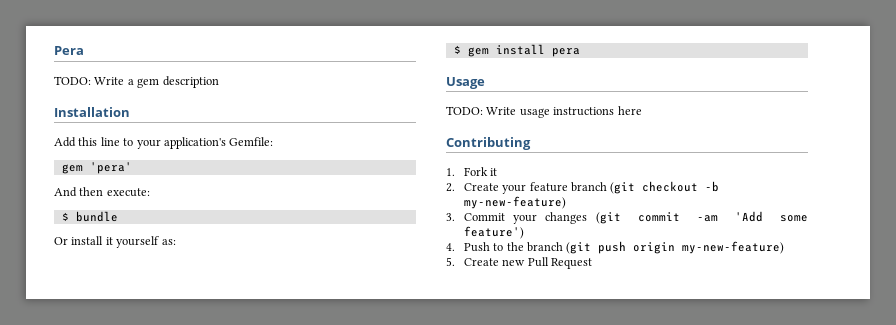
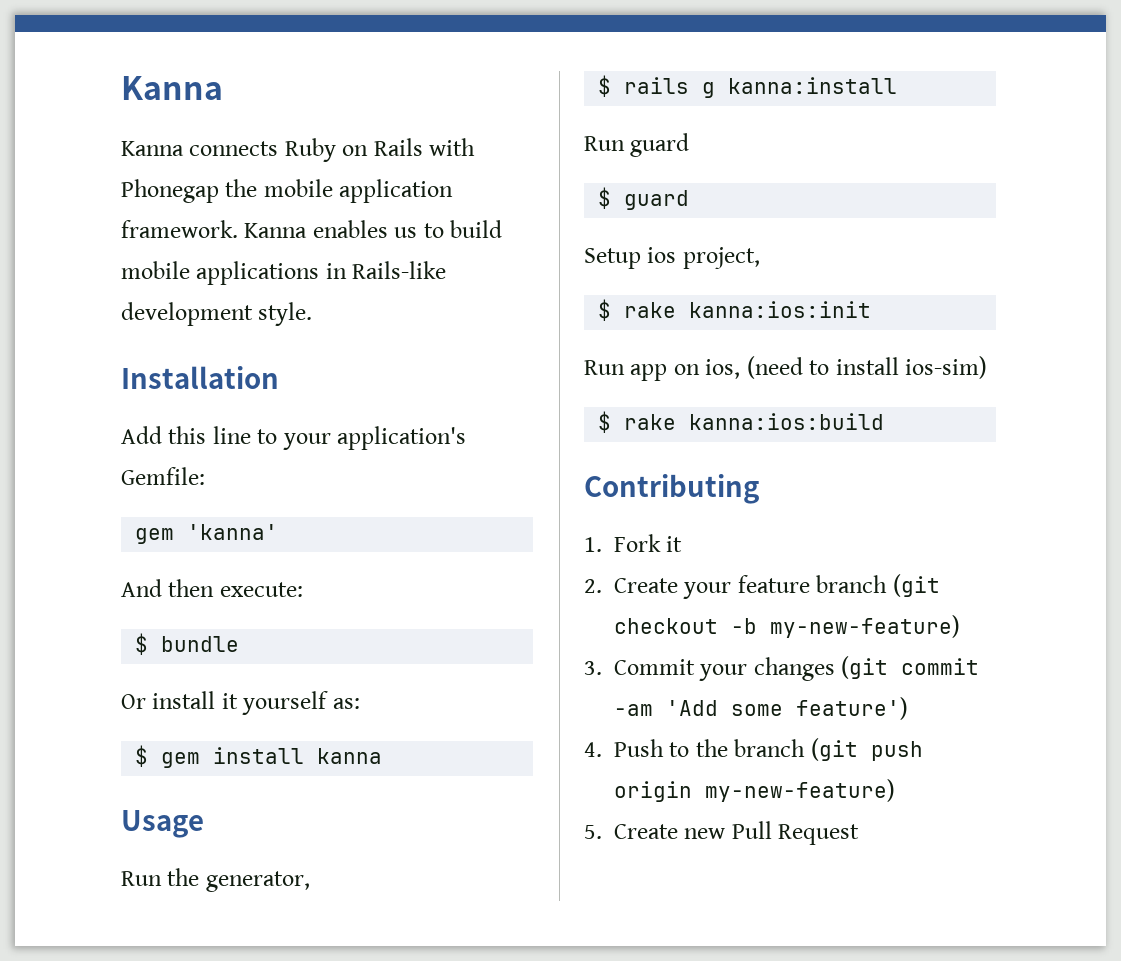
[54,46,84,55] [54,76,219,88] Pera // TODO: Write a gem description -> [121,76,223,100] [121,138,476,162] [121,179,454,203] [121,220,503,238] [121,261,447,285] [121,302,313,326] Kanna // Kanna connects Ruby on Rails with Phonegap the mobile application framework. Kanna enables us to build mobile applications in Rails-like development style.
[89,162,132,174] 'pera' -> [187,524,279,540] 'kanna'
[551,48,580,57] pera -> [317,748,383,764] kanna
[446,106,642,118] TODO: Write usage instructions here -> [121,868,310,892] [598,75,898,98] [584,133,690,157] [598,187,690,210] [584,247,760,269] [598,299,872,321] [584,356,988,381] [598,411,885,433] Run the generator, // $ rails g kanna:install // Run guard // $ guard // Setup ios project, // $ rake kanna:ios:init // Run app on ios, (need to install ios-sim) // $ rake kanna:ios:build

